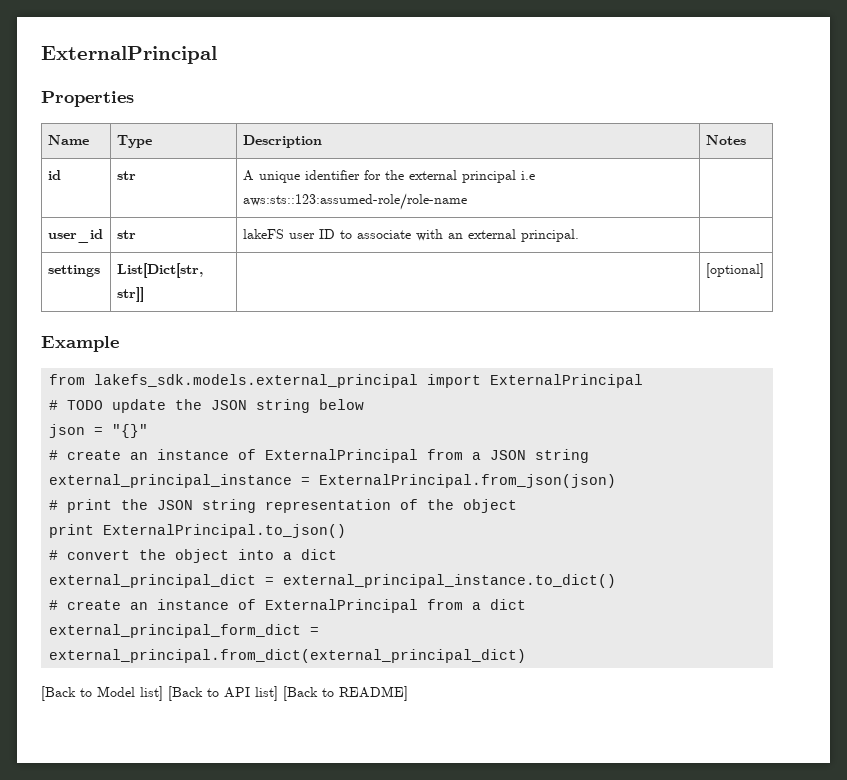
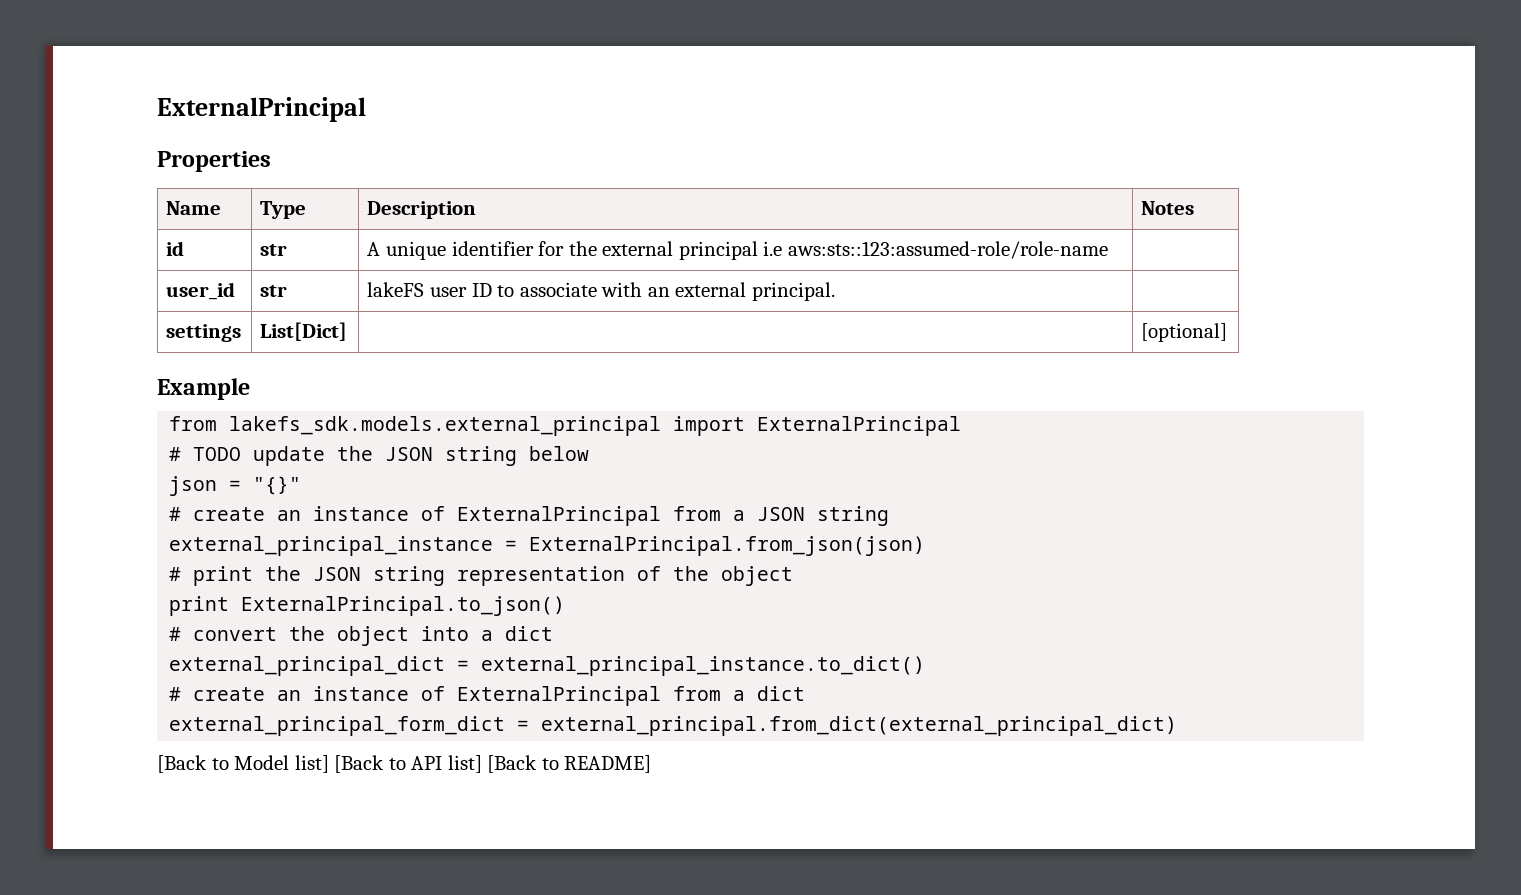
[116,263,203,278] [116,287,144,302] List[Dict[str, str]] -> [260,322,348,341] List[Dict]

